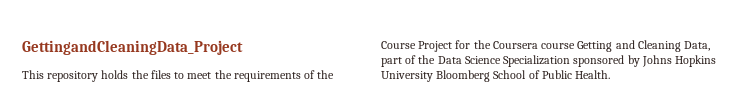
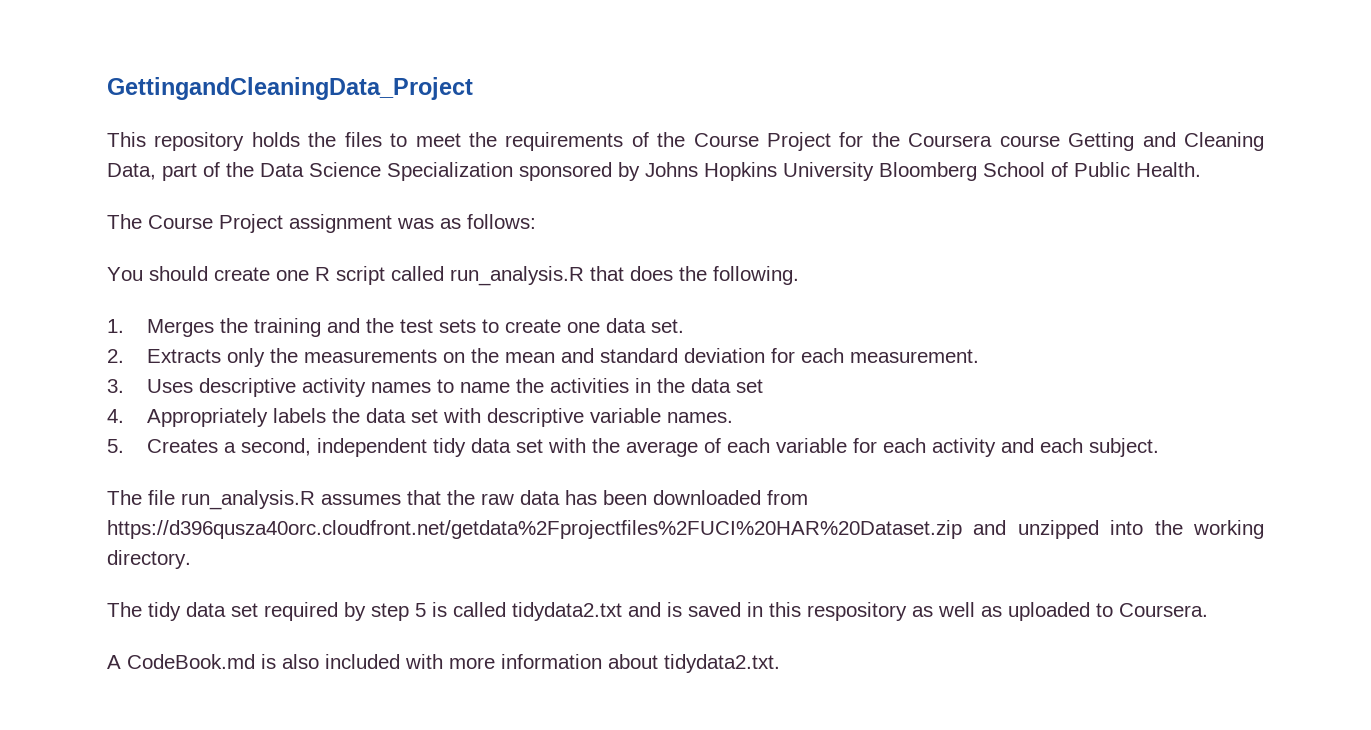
(611, 74) none -> [107,214,536,233] [107,266,799,286] [107,318,684,337] [107,348,979,367] [107,378,763,397] [107,408,733,427] [107,438,1159,457] [107,490,808,510] [107,520,1264,539] [107,550,191,569] [107,602,1208,621] [107,654,780,673] // The Course Project assignment was as follows: // You should create one R script called run_analysis.R that does the following. // 1. Merges the training and the test sets to create one data set. // 2. Extracts only the measurements on the mean and standard deviation for each measurement. // 3. Uses descriptive activity names to name the activities in the data set // 4. Appropriately labels the data set with descriptive variable names. // 5. Creates a second, independent tidy data set with the average of each variable for each activity and each subject. // The file run_analysis.R assumes that the raw data has been downloaded from https://d396qusza40orc.cloudfront.net/getdata%2Fprojectfiles%2FUCI%20HAR%20Dataset.zip and unzipped into the working directory. // The tidy data set required by step 5 is called tidydata2.txt and is saved in this respository as well as uploaded to Coursera. // A CodeBook.md is also included with more information about tidydata2.txt.

